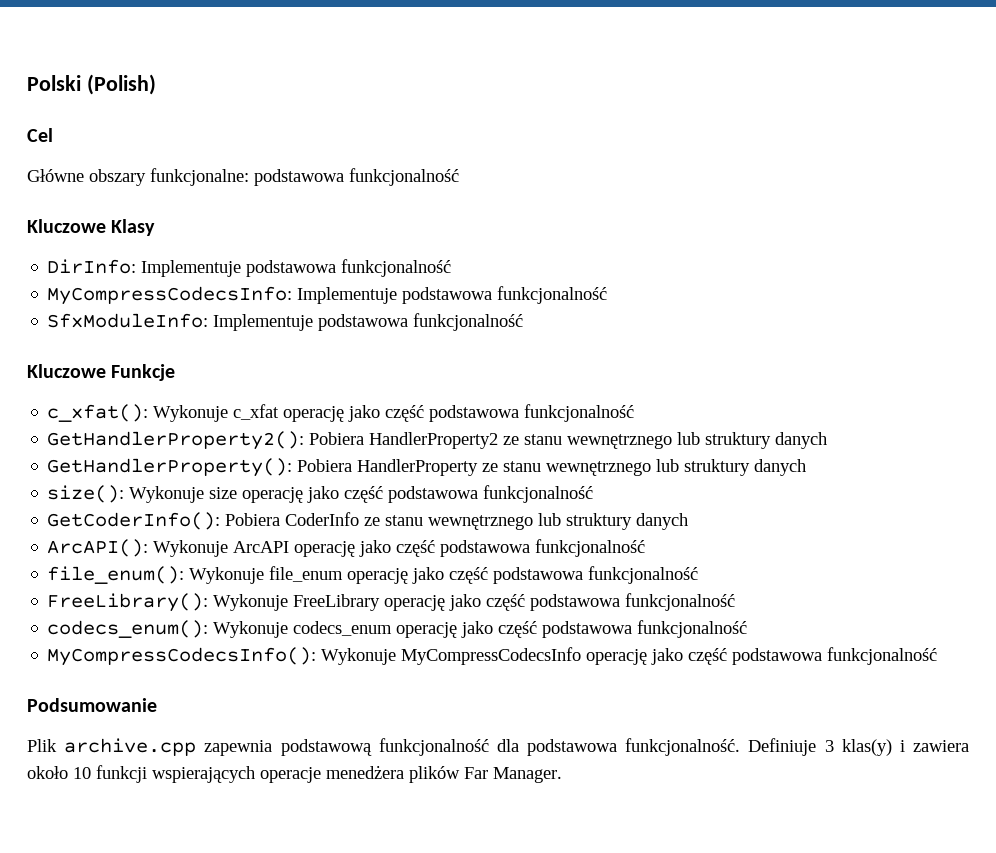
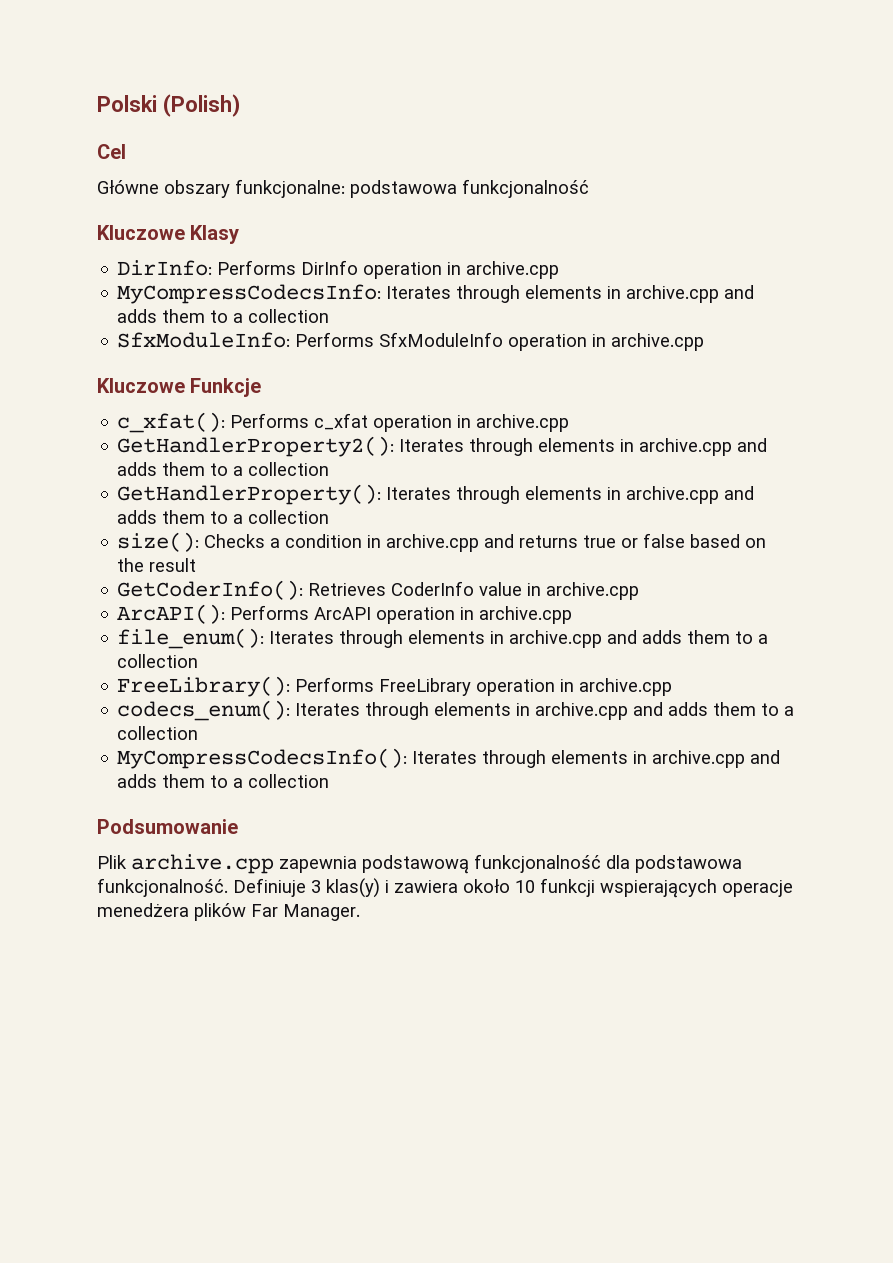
[141,259,452,277] [47,286,608,305] [47,313,524,331] [27,364,176,381] [47,404,635,422] [47,431,828,450] [47,458,807,477] [47,485,594,503] [47,512,689,530] [47,539,646,557] [47,566,699,584] [47,593,736,612] [47,620,748,638] [47,647,938,666] Implementuje podstawowa funkcjonalność // MyCompressCodecsInfo: Implementuje podstawowa funkcjonalność // SfxModuleInfo: Implementuje podstawowa funkcjonalność // Kluczowe Funkcje // c_xfat(): Wykonuje c_xfat operację jako część podstawowa funkcjonalność // GetHandlerProperty2(): Pobiera HandlerProperty2 ze stanu wewnętrznego lub struktury danych // GetHandlerProperty(): Pobiera HandlerProperty ze stanu wewnętrznego lub struktury danych // size(): Wykonuje size operację jako część podstawowa funkcjonalność // GetCoderInfo(): Pobiera CoderInfo ze stanu wewnętrznego lub struktury danych // ArcAPI(): Wykonuje ArcAPI operację jako część podstawowa funkcjonalność // file_enum(): Wykonuje file_enum operację jako część podstawowa funkcjonalność // FreeLibrary(): Wykonuje FreeLibrary operację jako część podstawowa funkcjonalność // codecs_enum(): Wykonuje codecs_enum operację jako część podstawowa funkcjonalność // MyCompressCodecsInfo(): Wykonuje MyCompressCodecsInfo operację jako część podstawowa funkcjonalność -> [217,260,560,279] [117,284,755,304] [117,309,330,323] [117,332,705,351] [97,378,262,397] [117,412,570,433] [117,436,768,457] [117,462,330,476] [117,484,755,505] [117,510,330,524] [117,532,767,552] [117,558,197,572] [117,580,640,600] [117,604,573,624] [117,628,769,649] [117,654,199,668] [117,676,673,697] [117,700,795,721] [117,726,199,740] [117,748,781,769] [117,774,330,788] Performs DirInfo operation in archive.cpp // MyCompressCodecsInfo: Iterates through elements in archive.cpp and adds them to a collection // SfxModuleInfo: Performs SfxModuleInfo operation in archive.cpp // Kluczowe Funkcje // c_xfat(): Performs c_xfat operation in archive.cpp // GetHandlerProperty2(): Iterates through elements in archive.cpp and adds them to a collection // GetHandlerProperty(): Iterates through elements in archive.cpp and adds them to a collection // size(): Checks a condition in archive.cpp and returns true or false based on the result // GetCoderInfo(): Retrieves CoderInfo value in archive.cpp // ArcAPI(): Performs ArcAPI operation in archive.cpp // file_enum(): Iterates through elements in archive.cpp and adds them to a collection // FreeLibrary(): Performs FreeLibrary operation in archive.cpp // codecs_enum(): Iterates through elements in archive.cpp and adds them to a collection // MyCompressCodecsInfo(): Iterates through elements in archive.cpp and adds them to a collection

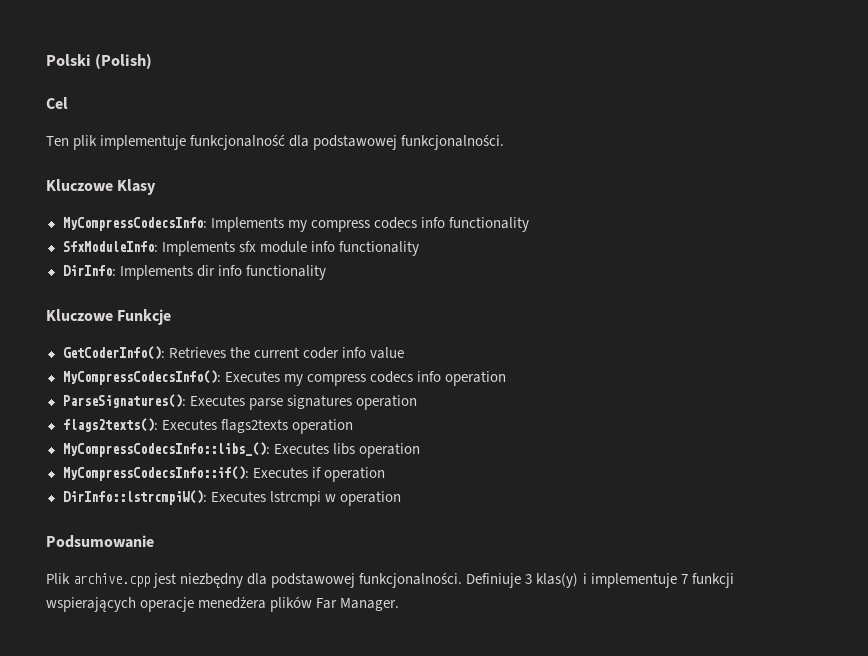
[97,179,589,198] [97,225,240,244] [117,260,560,279] [117,284,755,304] [117,309,330,323] [117,332,705,351] [97,378,262,397] [117,412,570,433] [117,436,768,457] [117,462,330,476] [117,484,755,505] [117,510,330,524] [117,532,767,552] [117,558,197,572] [117,580,640,600] [117,604,573,624] [117,628,769,649] [117,654,199,668] [117,676,673,697] [117,700,795,721] [117,726,199,740] [117,748,781,769] [117,774,330,788] [97,819,238,834] [97,854,742,874] [97,878,228,897] Główne obszary funkcjonalne: podstawowa funkcjonalność // Kluczowe Klasy // DirInfo: Performs DirInfo operation in archive.cpp // MyCompressCodecsInfo: Iterates through elements in archive.cpp and adds them to a collection // SfxModuleInfo: Performs SfxModuleInfo operation in archive.cpp // Kluczowe Funkcje // c_xfat(): Performs c_xfat operation in archive.cpp // GetHandlerProperty2(): Iterates through elements in archive.cpp and adds them to a collection // GetHandlerProperty(): Iterates through elements in archive.cpp and adds them to a collection // size(): Checks a condition in archive.cpp and returns true or false based on the result // GetCoderInfo(): Retrieves CoderInfo value in archive.cpp // ArcAPI(): Performs ArcAPI operation in archive.cpp // file_enum(): Iterates through elements in archive.cpp and adds them to a collection // FreeLibrary(): Performs FreeLibrary operation in archive.cpp // codecs_enum(): Iterates through elements in archive.cpp and adds them to a collection // MyCompressCodecsInfo(): Iterates through elements in archive.cpp and adds them to a collection // Podsumowanie // Plik archive.cpp zapewnia podstawową funkcjonalność dla podstawowa funkcjonalność. -> [46,134,505,150] [46,179,157,195] [62,217,529,232] [62,241,419,256] [62,265,326,280] [46,309,172,325] [62,346,404,360] [62,370,506,386] [62,394,417,410] [62,418,353,434] [62,442,420,458] [62,466,385,482] [62,490,401,506] [46,535,154,548] [46,572,463,588] Ten plik implementuje funkcjonalność dla podstawowej funkcjonalności. // Kluczowe Klasy // MyCompressCodecsInfo: Implements my compress codecs info functionality // SfxModuleInfo: Implements sfx module info functionality // DirInfo: Implements dir info functionality // Kluczowe Funkcje // GetCoderInfo(): Retrieves the current coder info value // MyCompressCodecsInfo(): Executes my compress codecs info operation // ParseSignatures(): Executes parse signatures operation // flags2texts(): Executes flags2texts operation // MyCompressCodecsInfo::libs_(): Executes libs operation // MyCompressCodecsInfo::if(): Executes if operation // DirInfo::lstrcmpiW(): Executes lstrcmpi w operation // Podsumowanie // Plik archive.cpp jest niezbędny dla podstawowej funkcjonalności.
[394,879,535,893] zawiera około 10 -> [590,573,688,588] implementuje 7

